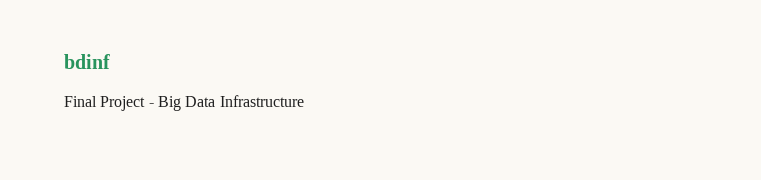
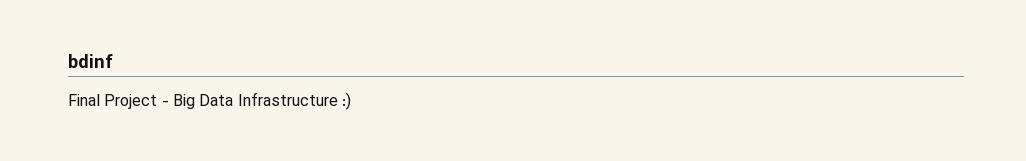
(304, 101) none -> [341,92,351,110] :)

